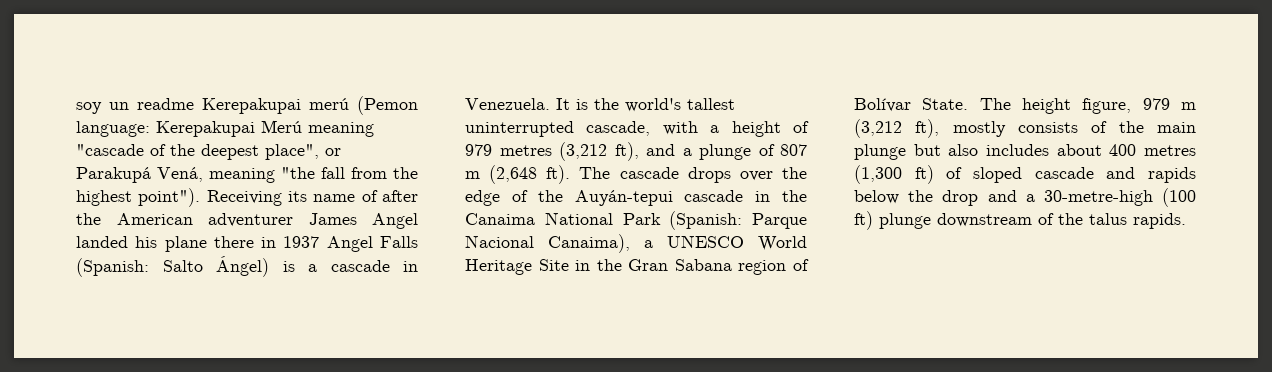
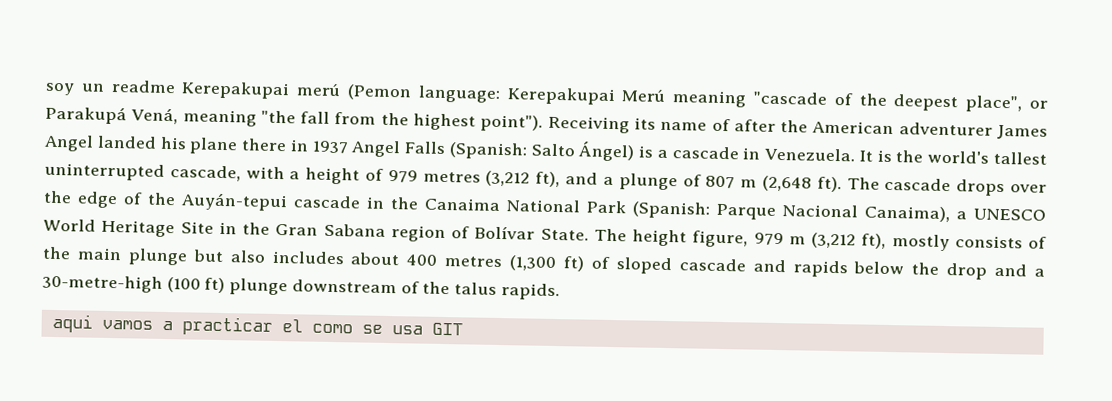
(1186, 221) none -> [51,313,463,336] // aqui vamos a practicar el como se usa GIT

